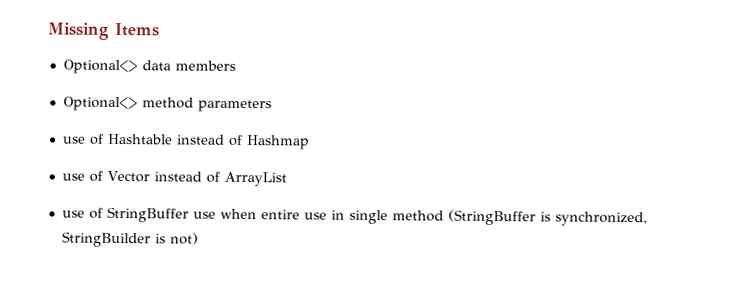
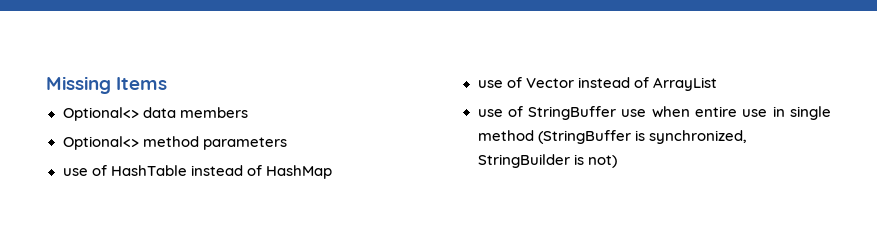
[107,133,310,150] Hashtable instead of Hashmap -> [110,165,332,179] HashTable instead of HashMap

